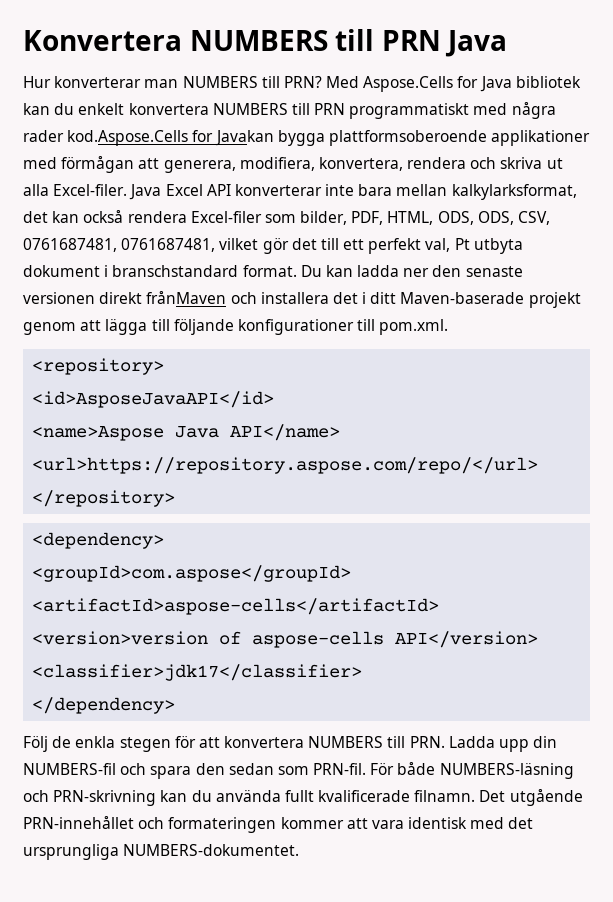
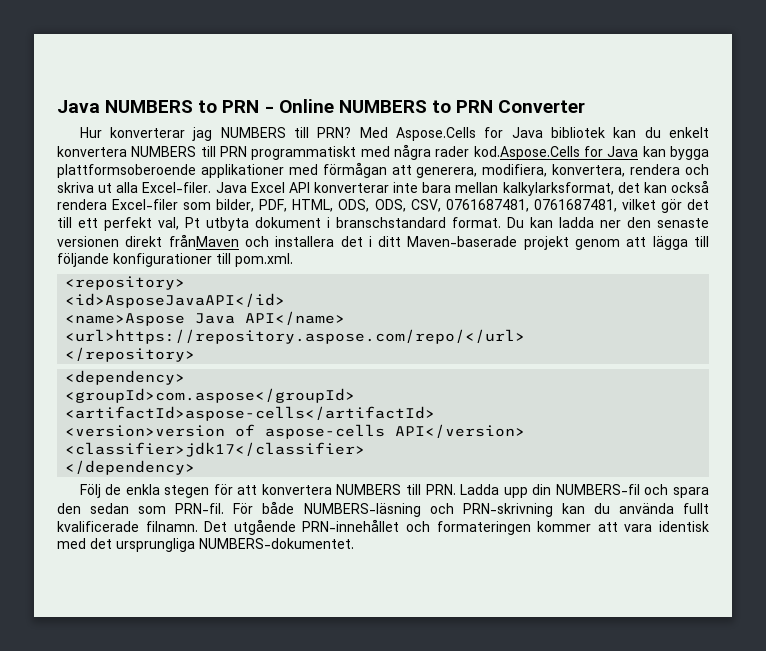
[23,29,508,57] Konvertera NUMBERS till PRN Java -> [57,99,586,113] Java NUMBERS to PRN - Online NUMBERS to PRN Converter
[144,79,179,88] man -> [192,127,213,141] jag
[214,130,274,146] Javakan -> [607,146,666,157] Java kan

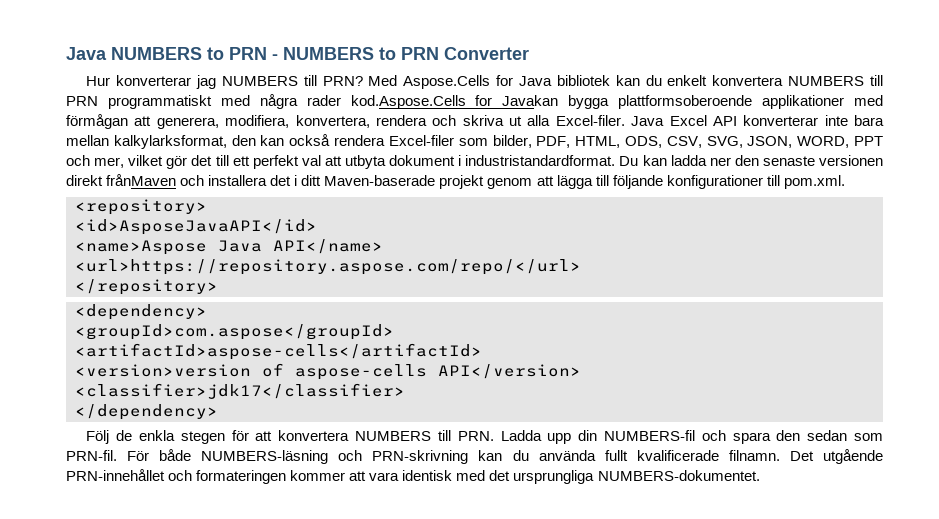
[278,99,334,113] Online -> (278, 57) none
[607,146,666,157] Java kan -> [502,95,559,106] Javakan
[617,182,640,193] det -> [231,135,256,146] den
[374,199,617,212] ODS, CSV, 0761687481, 0761687481, -> [666,136,883,148] [66,155,125,168] CSV, SVG, JSON, WORD, PPT och mer,
[158,217,200,230] val, Pt -> [301,155,342,166] val att
[336,217,501,228] branschstandard format. -> [465,155,616,166] industristandardformat.

